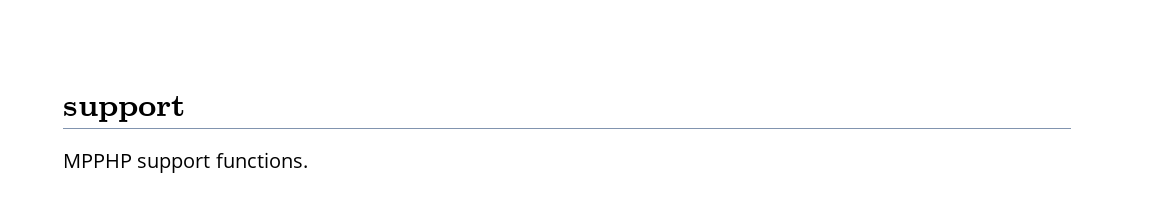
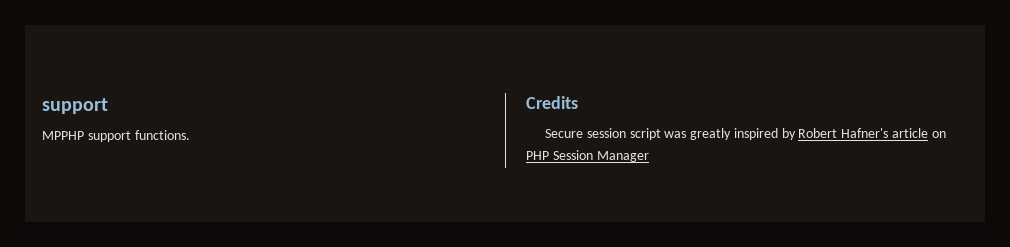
(308, 160) none -> [526,96,578,109] [545,128,946,140] [526,150,649,162] // Credits // Secure session script was greatly inspired by Robert Hafner's article on PHP Session Manager

